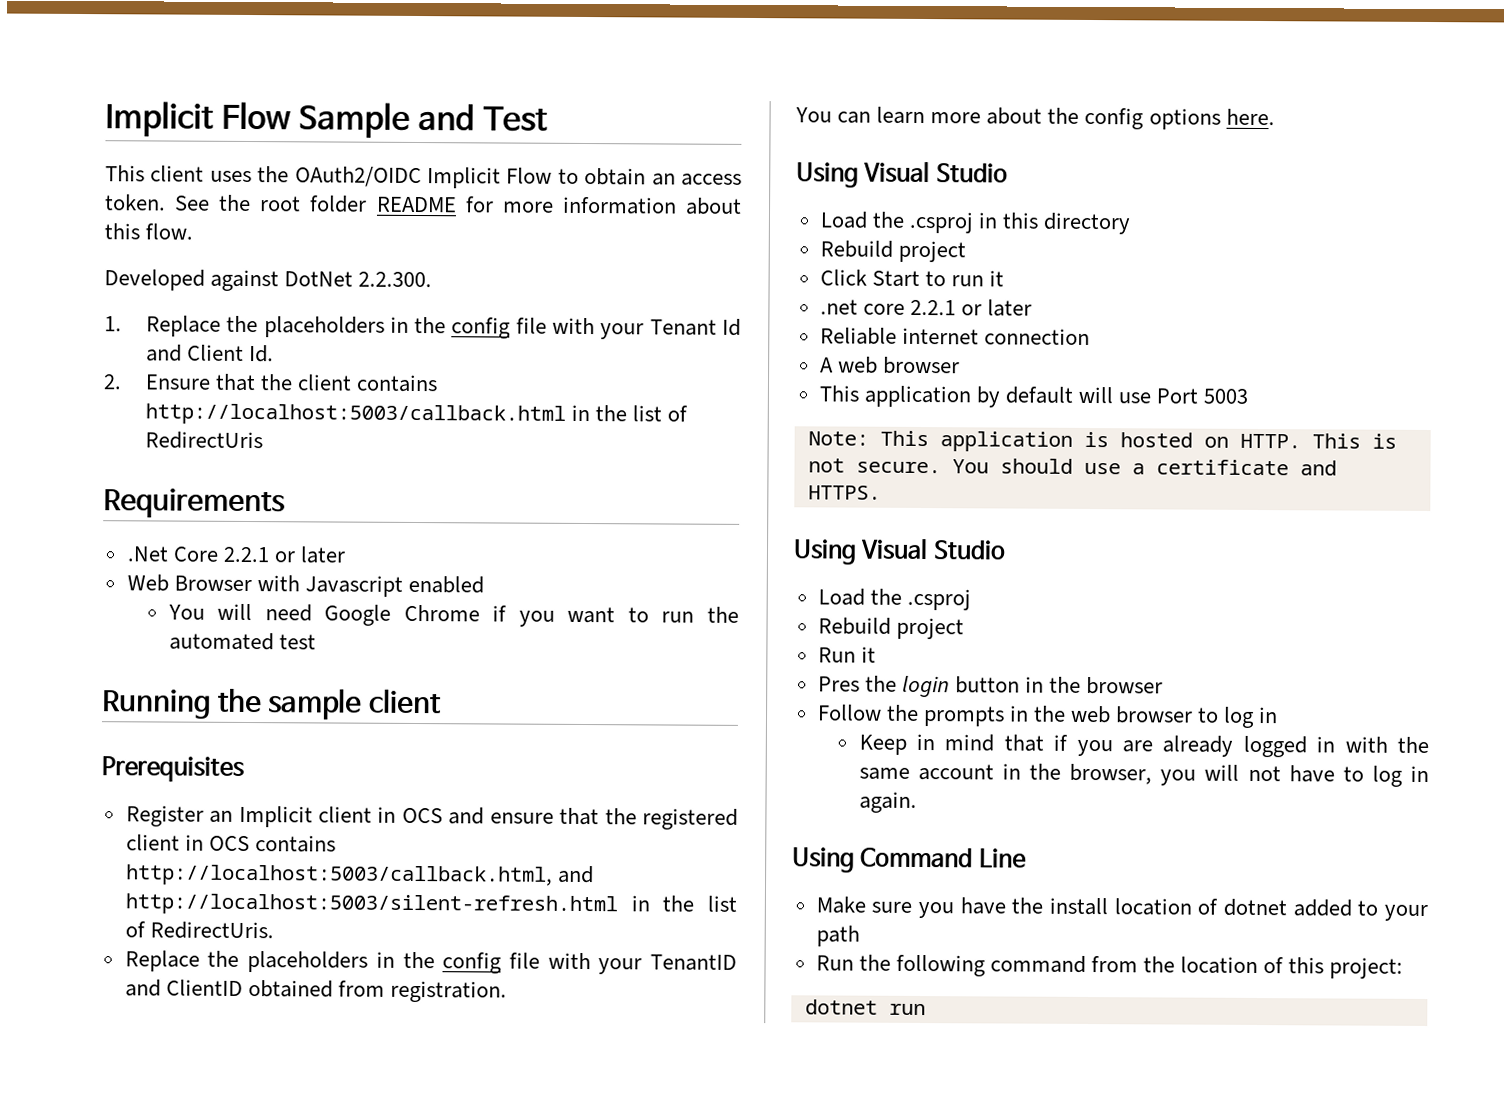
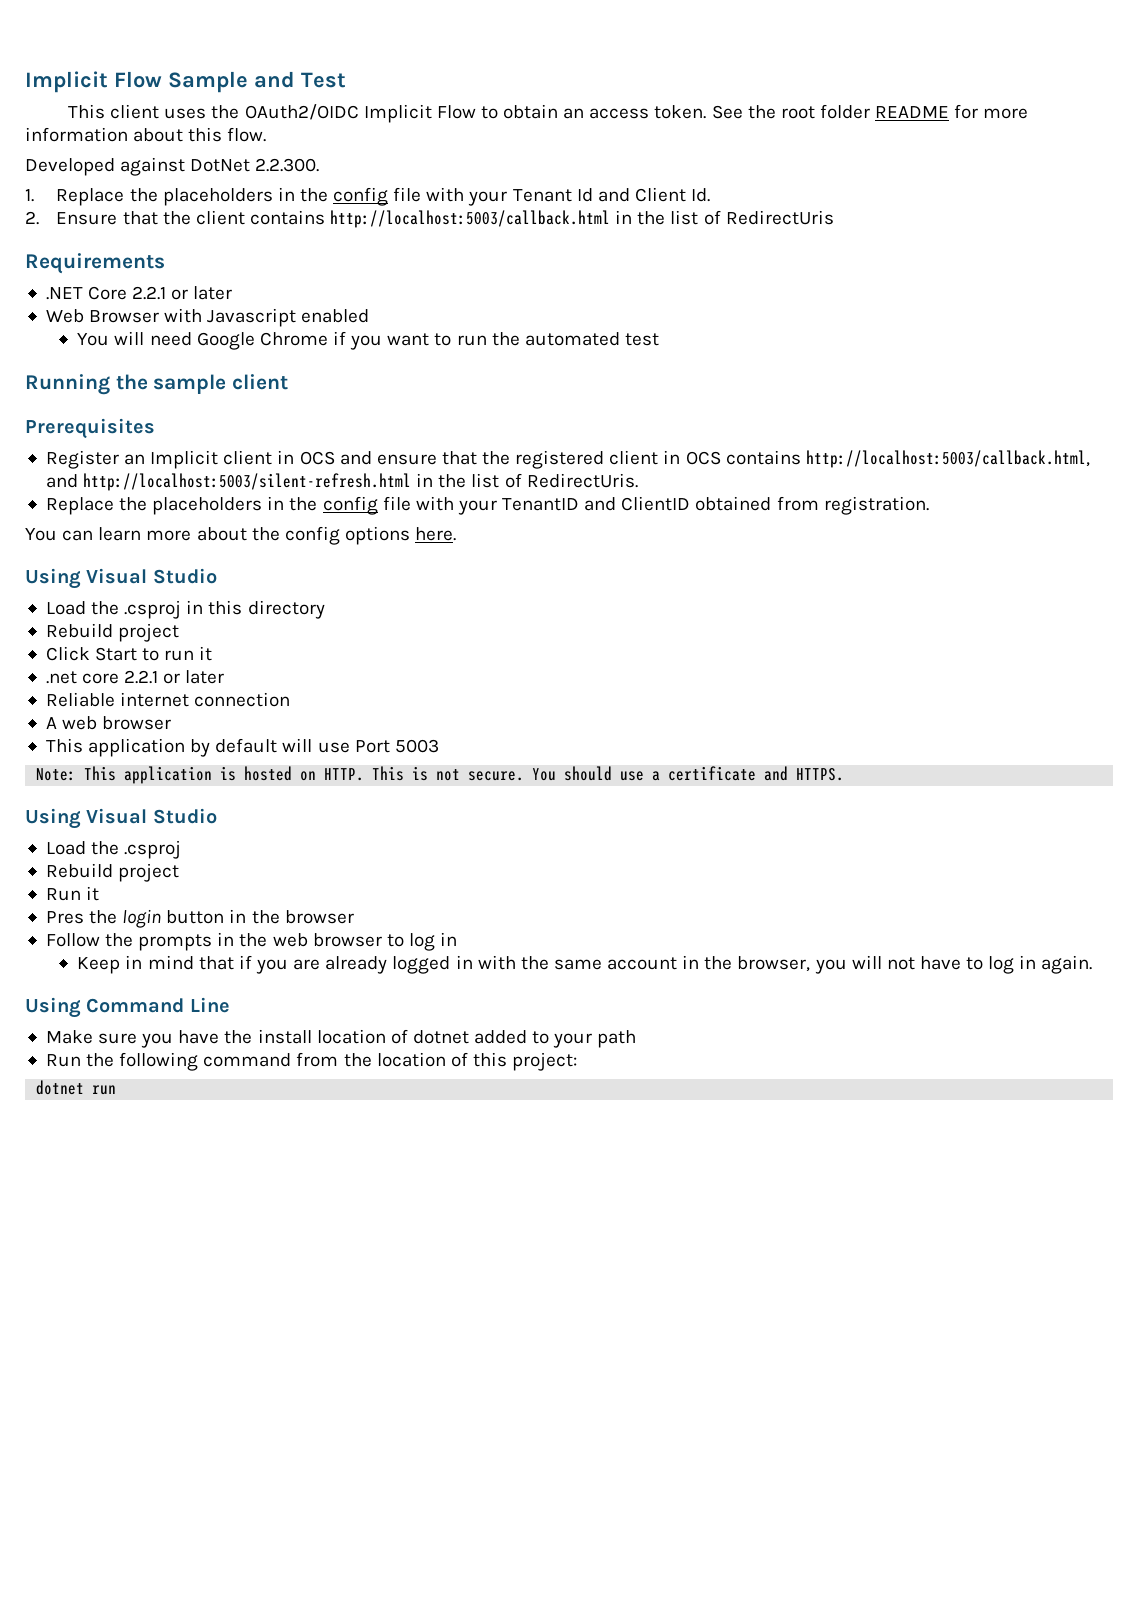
[126,546,169,562] .Net -> [45,287,83,300] .NET

